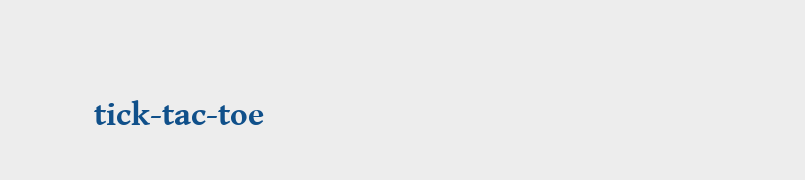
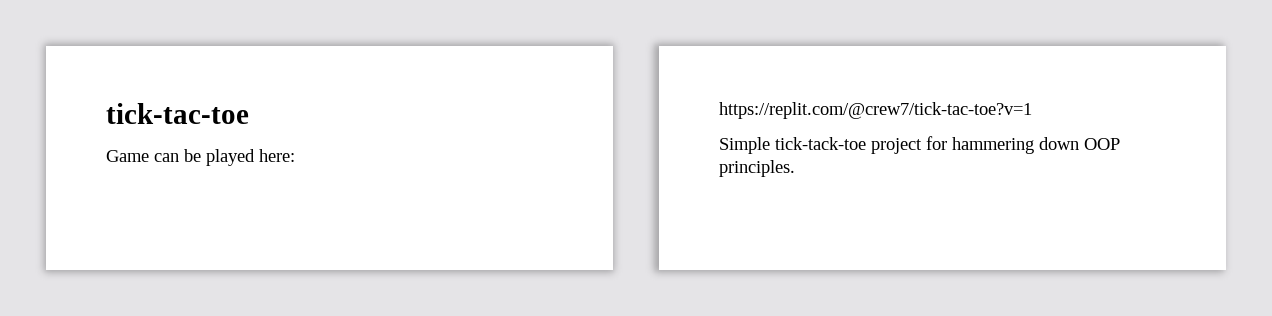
(264, 112) none -> [106,149,295,166] [719,102,1032,119] [719,136,1120,154] [719,160,795,177] // Game can be played here: https://replit.com/@crew7/tick-tac-toe?v=1 // Simple tick-tack-toe project for hammering down OOP principles.

